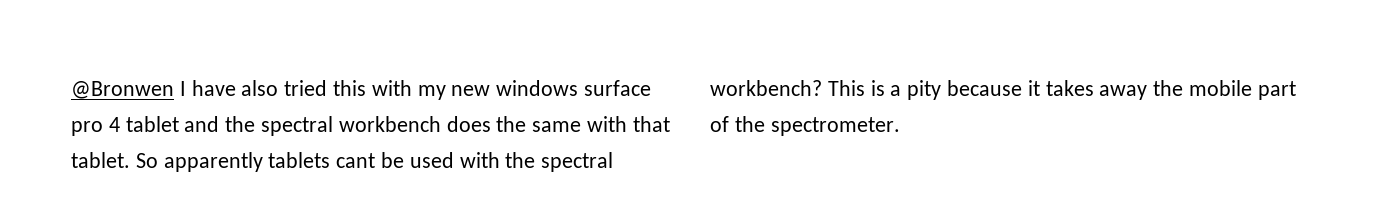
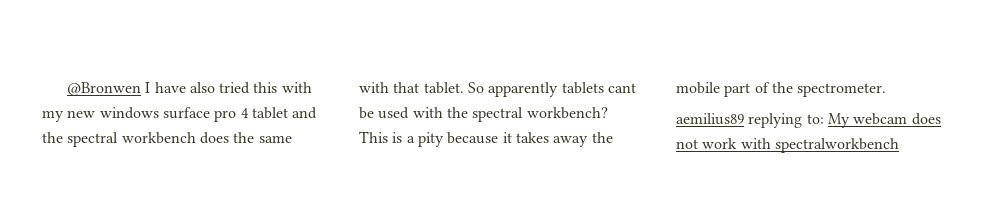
(900, 126) none -> [676,113,941,128] [676,138,899,153] // aemilius89 replying to: My webcam does not work with spectralworkbench

